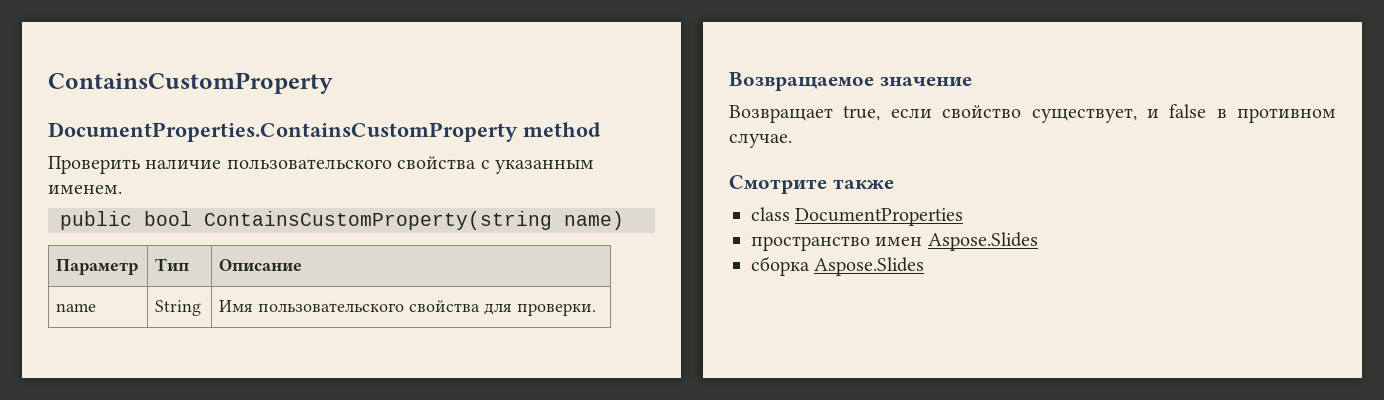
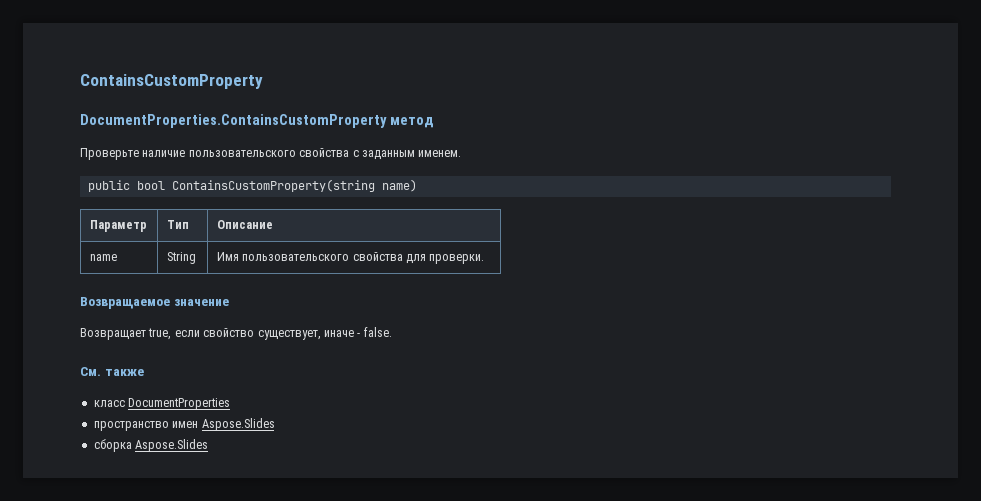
[523,122,601,137] [48,156,140,174] method // Проверить -> [389,117,434,128] [80,148,139,160] метод // Проверьте
[494,160,594,174] указанным -> [361,150,415,160] заданным
[1146,104,1336,123] [729,133,792,148] [729,175,827,194] и false в противном случае. // Смотрите -> [323,327,392,337] [80,367,101,376] иначе - false. // См.
[751,207,790,221] class -> [93,400,125,407] класс

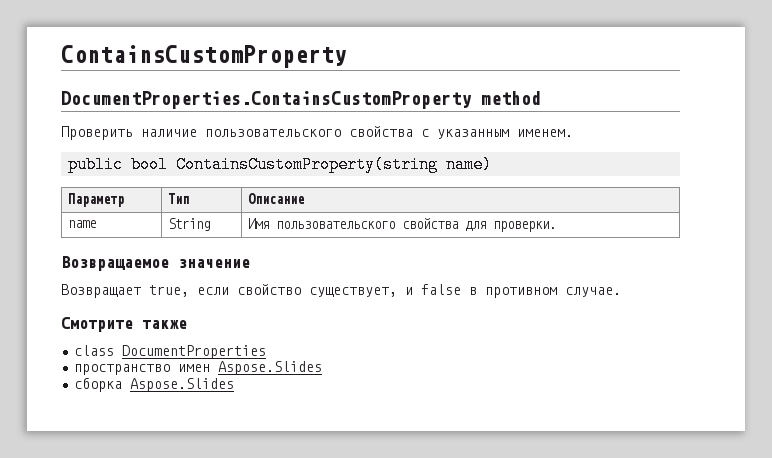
[389,117,434,128] [80,148,139,160] метод // Проверьте -> [481,91,541,105] [61,126,133,140] method // Проверить
[361,150,415,160] заданным -> [437,129,509,139] указанным
[323,327,392,337] [80,367,101,376] иначе - false. // См. -> [405,284,621,298] [61,317,133,332] и false в противном случае. // Смотрите
[93,400,125,407] класс -> [74,345,115,356] class

